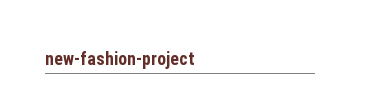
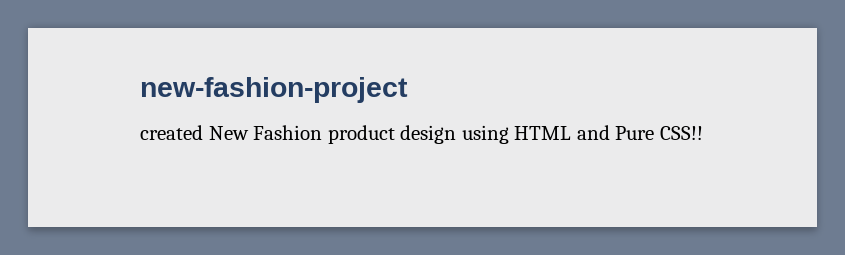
(195, 60) none -> [140,125,703,144] // created New Fashion product design using HTML and Pure CSS!!

